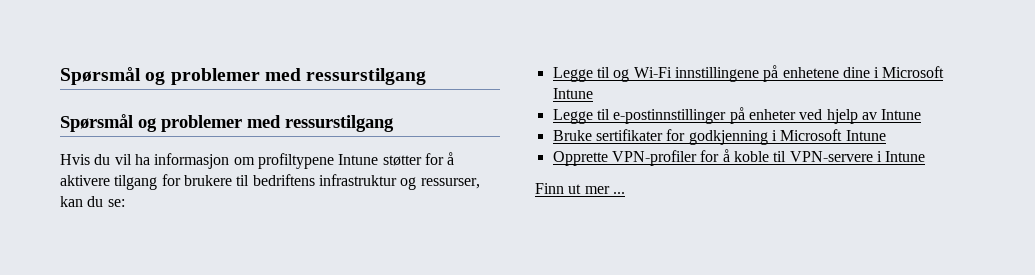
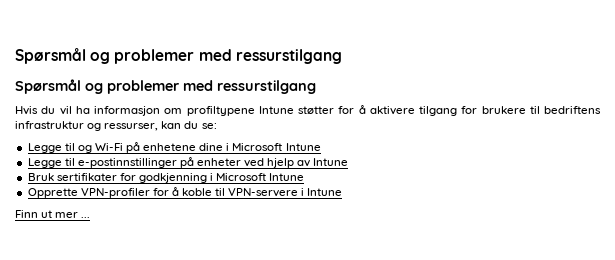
[674,67,759,82] innstillingene -> (123, 147) none
[552,130,592,141] Bruke -> [27,173,54,181] Bruk

